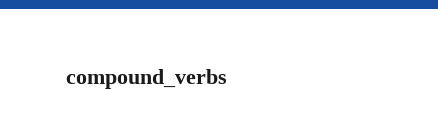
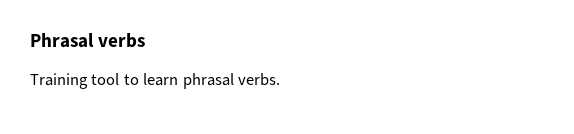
[66,69,227,89] compound_verbs -> [30,33,146,48] [30,73,281,89] Phrasal verbs // Training tool to learn phrasal verbs.

